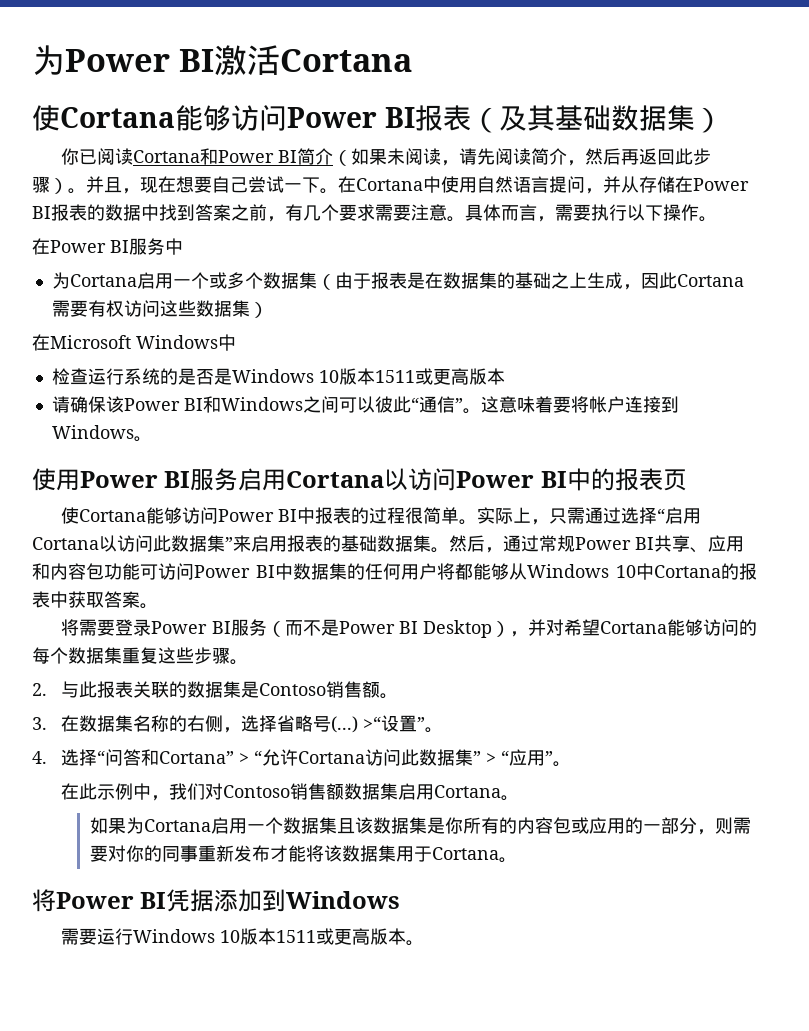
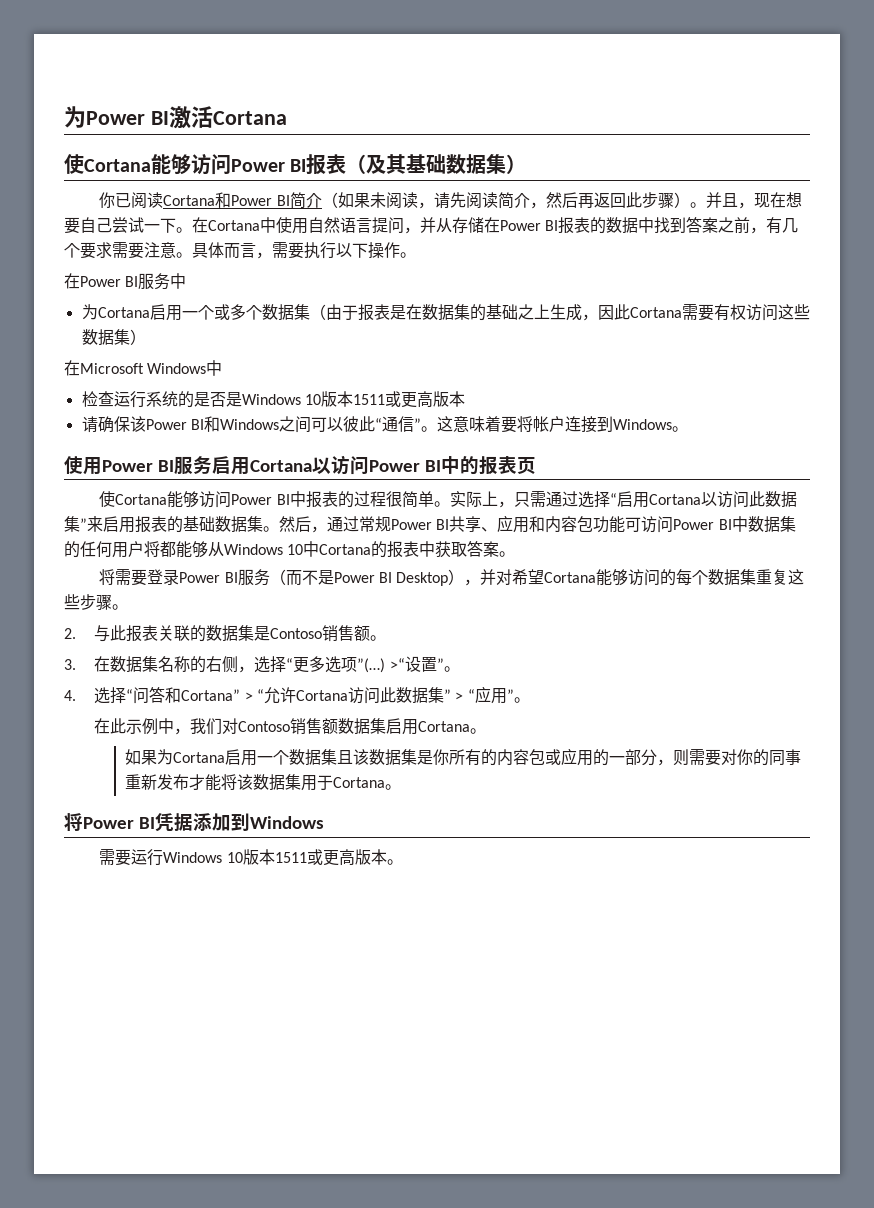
[276,715,358,733] 省略号(...) -> [286,656,386,673] “更多选项”(…)

